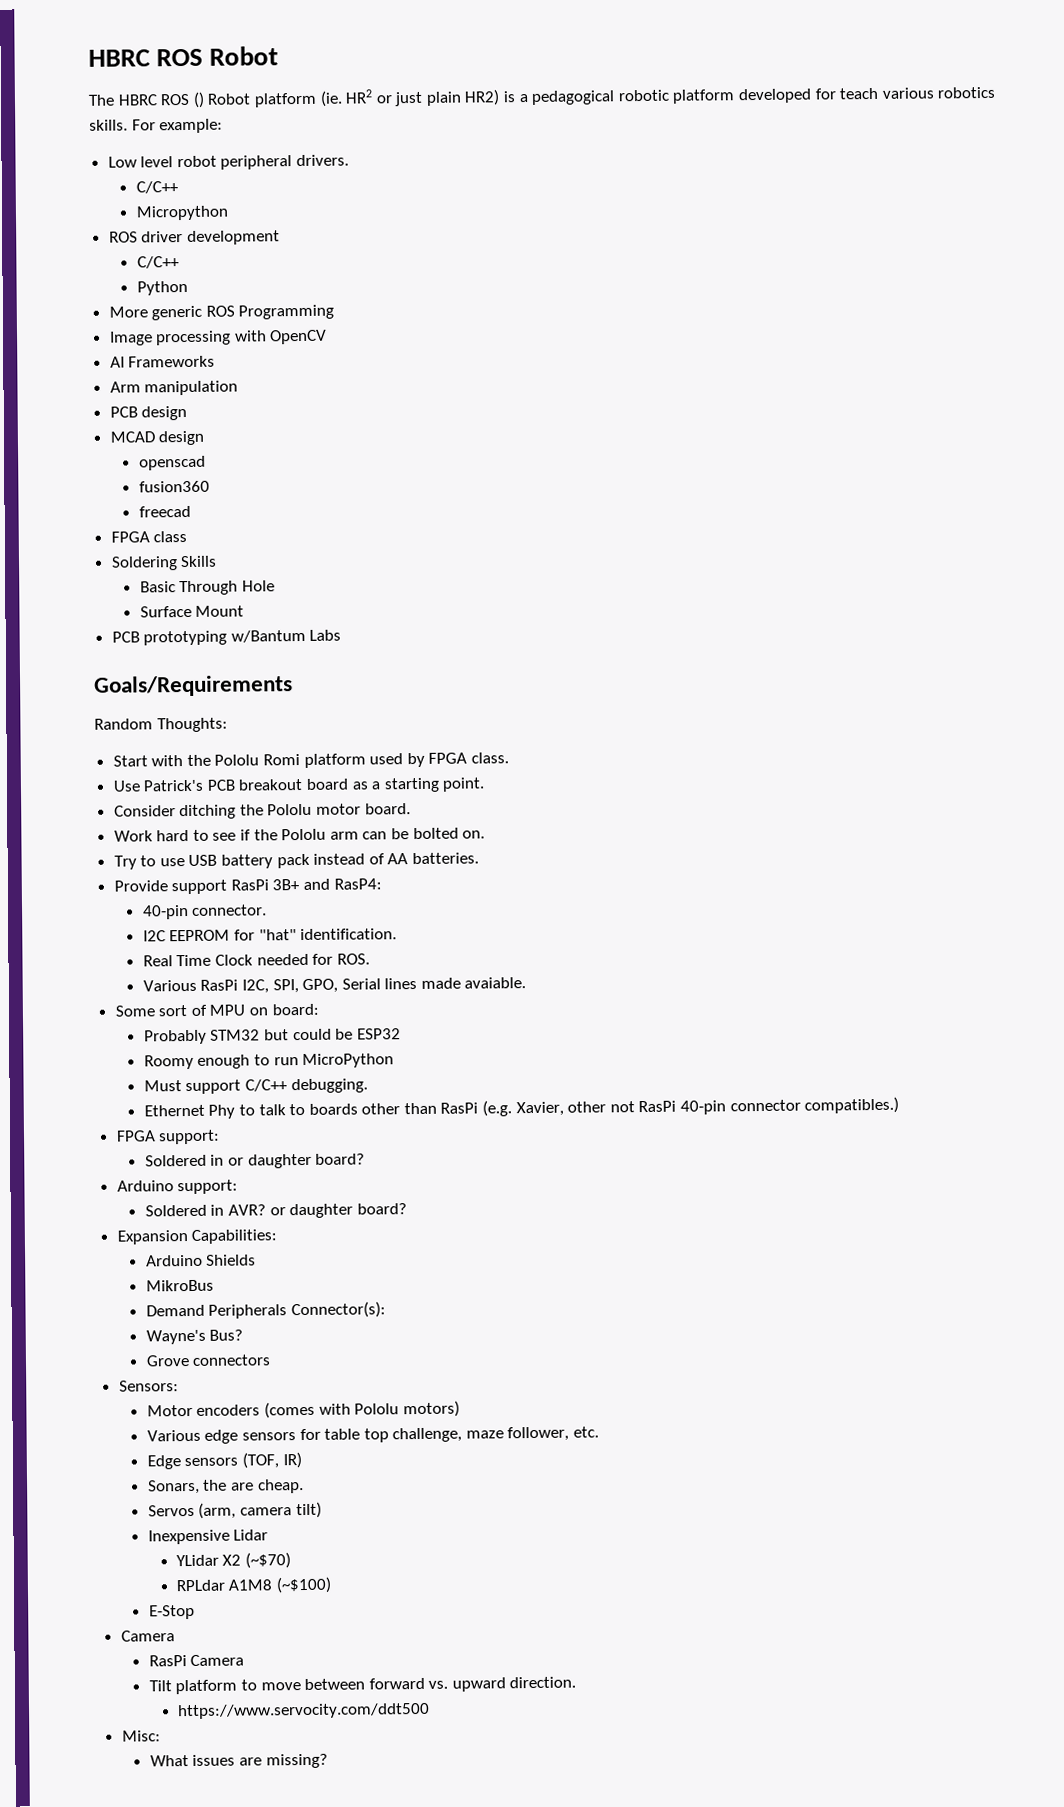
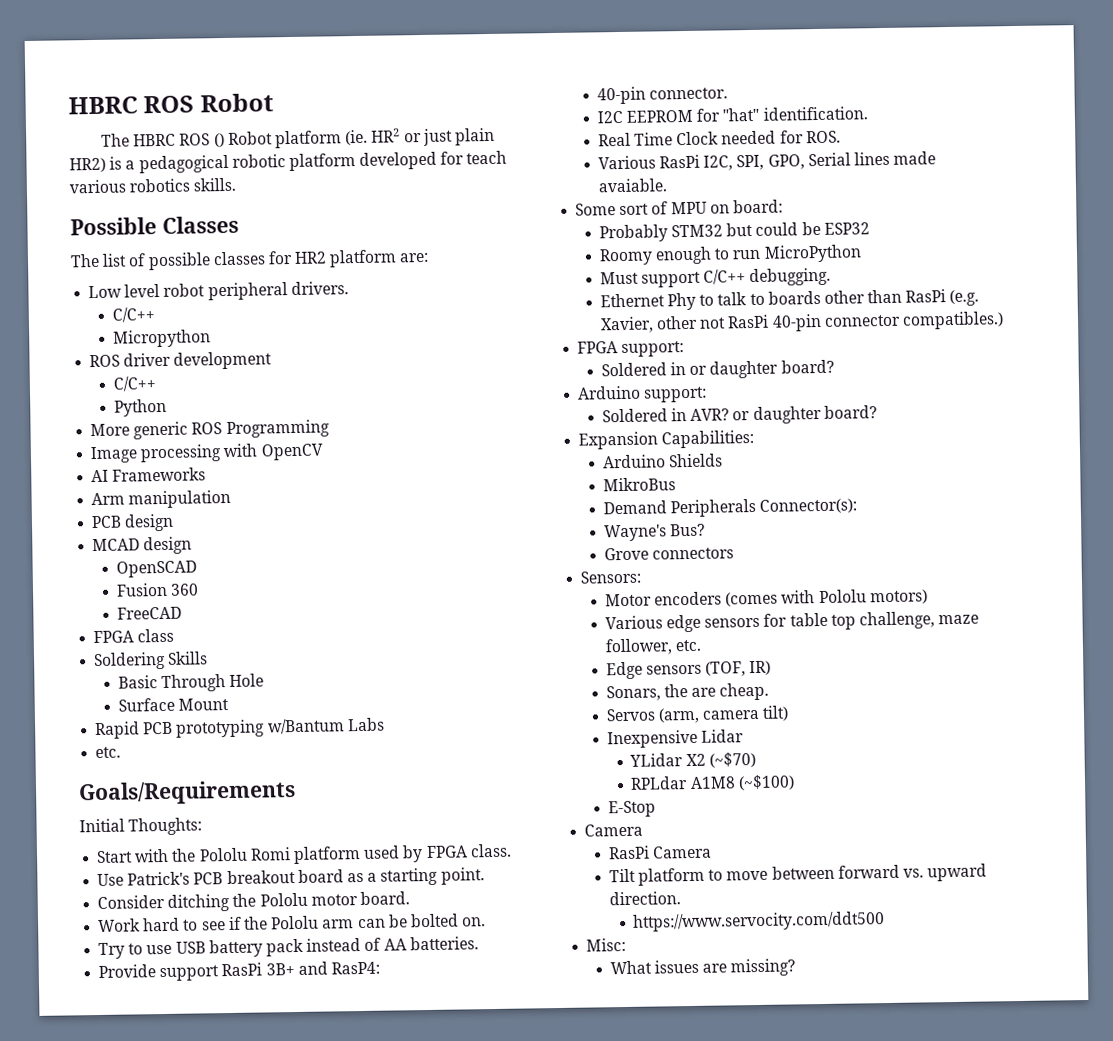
[131,118,224,134] For example: -> [70,215,239,236] [70,249,430,271] // Possible Classes // The list of possible classes for HR2 platform are:
[138,455,206,471] [138,480,210,493] [138,505,191,518] openscad // fusion360 // freecad -> [115,560,197,578] [115,582,199,597] [116,606,182,620] OpenSCAD // Fusion 360 // FreeCAD
(245, 611) none -> [95,721,141,740] Rapid
(342, 635) none -> [95,746,122,759] // etc.
[94,718,153,730] Random -> [79,818,125,833] Initial

